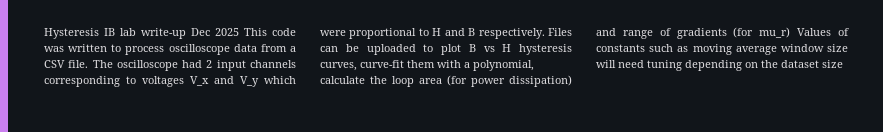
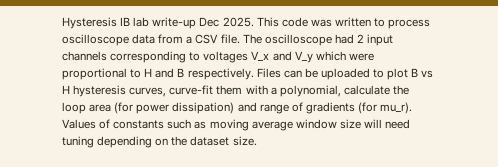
[215,28,239,36] 2025 -> [222,17,254,27] 2025.
[759,27,791,38] mu_r) -> [380,102,413,114] mu_r).
[822,60,843,68] size -> [232,136,257,146] size.

